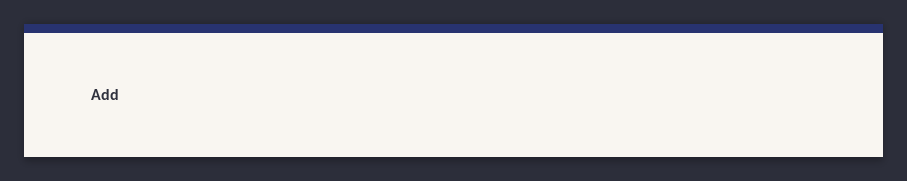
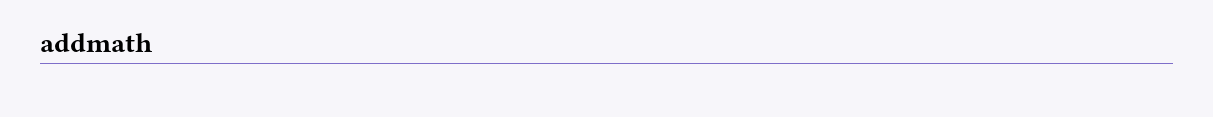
[91,89,119,100] Add -> [40,33,153,52] addmath

